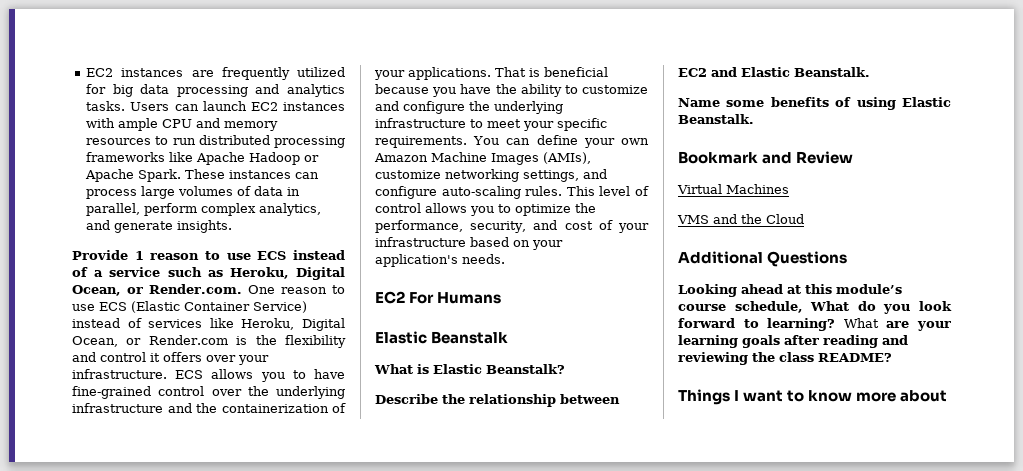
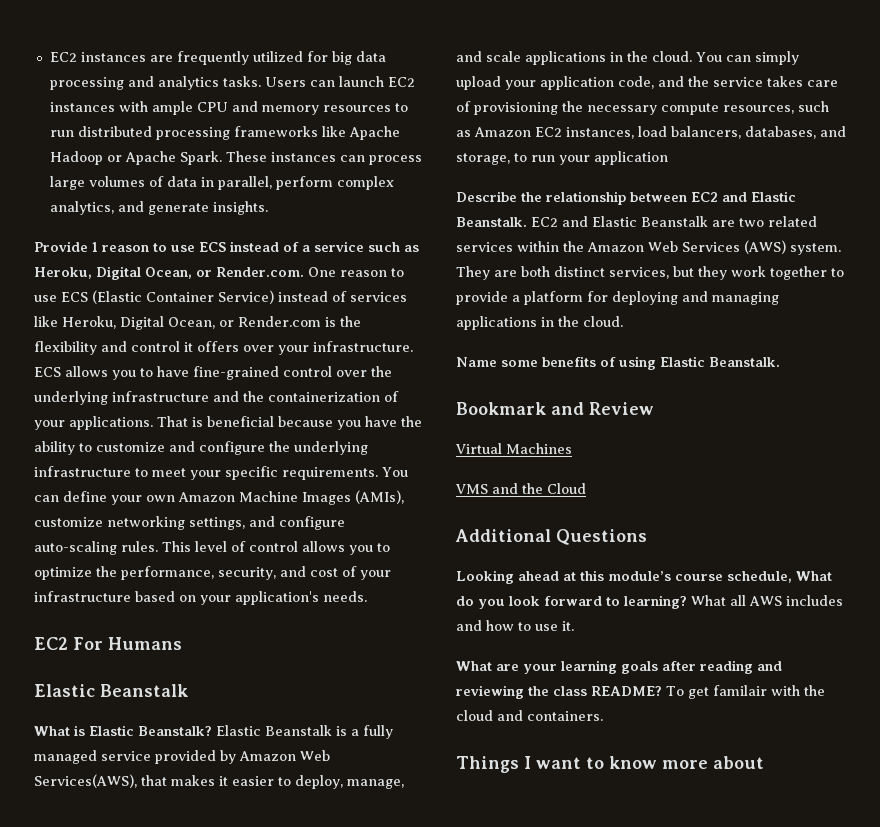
(565, 369) none -> [216,725,393,739] [34,750,330,764] [34,774,404,789] [456,51,799,65] [456,76,838,90] [456,101,829,115] [456,126,846,139] [456,151,668,165] Elastic Beanstalk is a fully managed service provided by Amazon Web Services(AWS), that makes it easier to deploy, manage, and scale applications in the cloud. You can simply upload your application code, and the service takes care of provisioning the necessary compute resources, such as Amazon EC2 instances, load balancers, databases, and storage, to run your application
(870, 72) none -> [531,216,817,227] [456,240,841,255] [456,266,844,280] [456,291,779,305] [456,316,623,330] EC2 and Elastic Beanstalk are two related services within the Amazon Web Services (AWS) system. They are both distinct services, but they work together to provide a platform for deploying and managing applications in the cloud.
(879, 323) none -> [730,595,843,606] [456,620,574,631] [456,661,492,671] all AWS includes and how to use it. // What
(892, 357) none -> [666,685,825,699] [456,710,603,721] To get familair with the cloud and containers.

